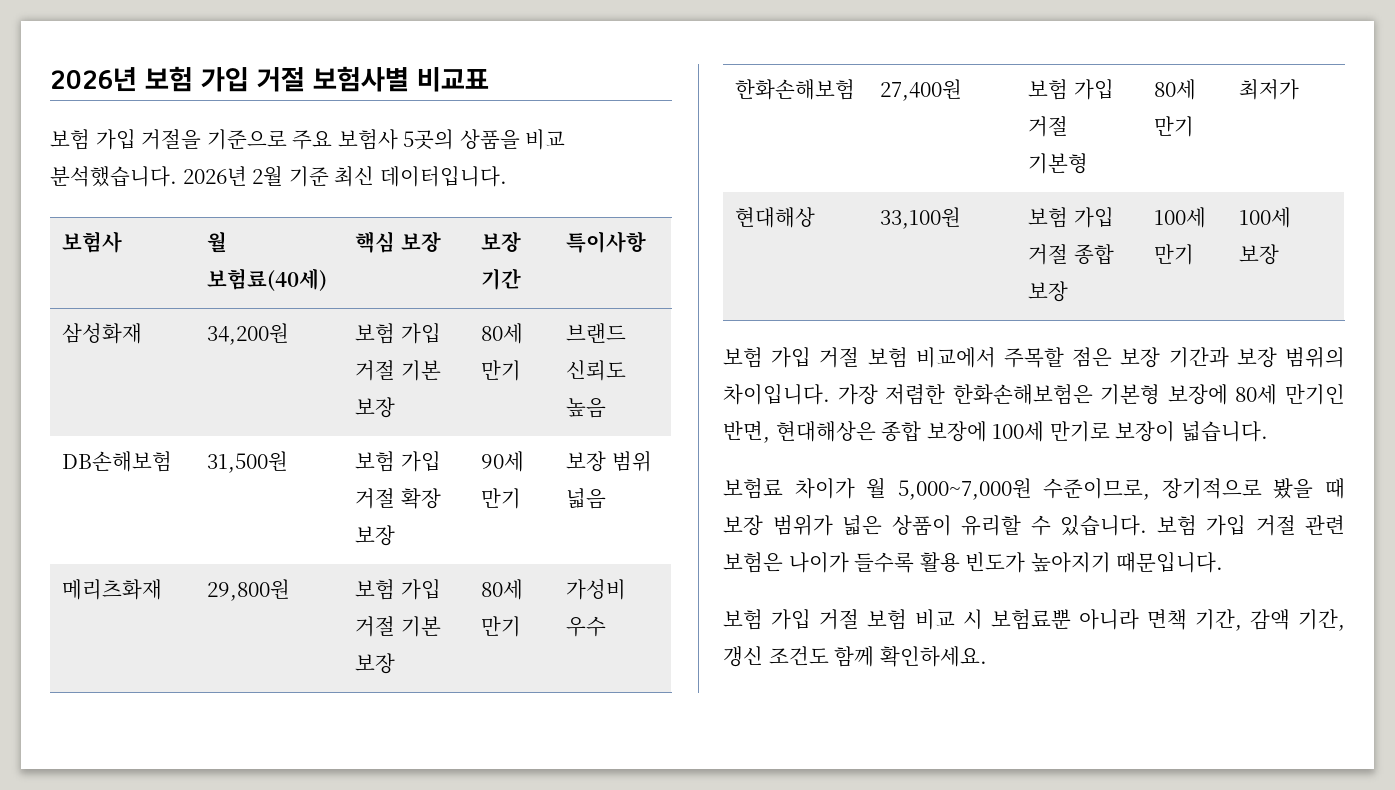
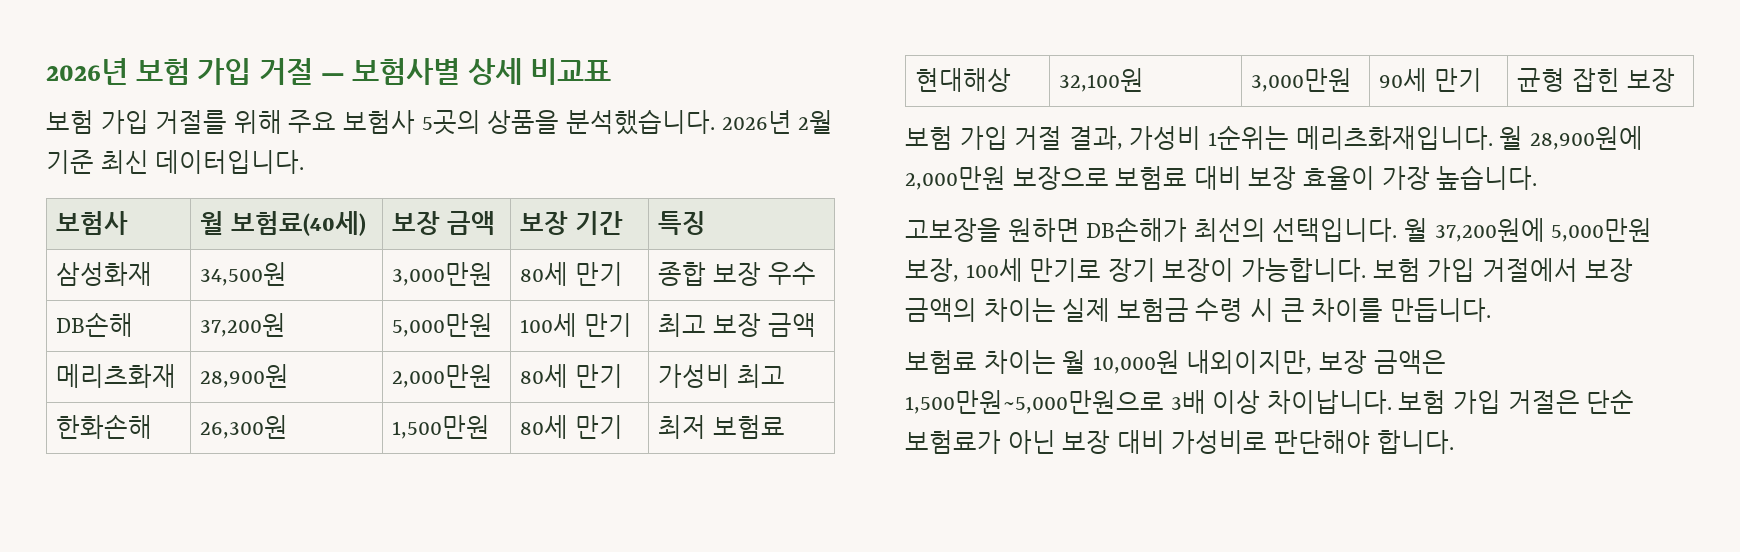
[313,66,409,92] 보험사별 -> [320,58,523,85] — 보험사별 상세
[141,129,287,150] 거절을 기준으로 -> [155,110,282,134] 거절를 위해
[525,129,566,150] 비교 -> (560, 122) none
[355,231,441,253] 핵심 보장 -> [392,211,495,235] 보장 금액
[566,231,647,253] 특이사항 -> [658,211,707,235] 특징
[207,323,290,345] [355,323,441,344] [355,360,441,381] [355,397,396,418] [481,323,524,344] [481,360,522,381] [566,323,627,343] [566,360,627,381] [566,398,607,418] [62,451,173,472] [207,451,289,473] [355,451,441,472] [355,488,441,509] [355,525,396,546] [481,451,525,472] [481,488,522,509] [566,451,652,472] [566,488,607,509] [62,579,163,600] [207,579,291,601] [355,579,441,600] [355,616,441,637] [355,653,396,674] [481,579,524,600] [481,616,522,637] [566,579,627,600] [566,616,607,637] [735,79,856,100] [880,79,963,101] [1028,79,1114,100] [1028,116,1069,137] [1028,153,1089,174] [1154,79,1197,100] [1154,116,1195,137] [1239,79,1300,100] 34,200원 | 보험 가입 거절 기본 보장 | 80세 만기 | 브랜드 신뢰도 높음 // DB손해보험 | 31,500원 | 보험 가입 거절 확장 보장 | 90세 만기 | 보장 범위 넓음 // 메리츠화재 | 29,800원 | 보험 가입 거절 기본 보장 | 80세 만기 | 가성비 우수 // 한화손해보험 | 27,400원 | 보험 가입 거절 기본형 | 80세 만기 | 최저가 -> [200,262,288,286] [392,262,494,286] [520,262,623,286] [658,262,816,286] [56,312,134,337] [200,313,287,337] [392,313,494,337] [520,313,632,337] [658,313,816,337] [56,364,177,388] [200,364,290,388] [392,364,494,388] [520,364,623,388] [658,364,785,388] [56,414,153,439] [200,415,289,439] [392,415,491,439] [520,415,623,439] [658,415,785,439] 34,500원 | 3,000만원 | 80세 만기 | 종합 보장 우수 // DB손해 | 37,200원 | 5,000만원 | 100세 만기 | 최고 보장 금액 // 메리츠화재 | 28,900원 | 2,000만원 | 80세 만기 | 가성비 최고 // 한화손해 | 26,300원 | 1,500만원 | 80세 만기 | 최저 보험료
[880,207,962,229] [1028,207,1114,228] [1028,244,1114,265] [1028,281,1069,302] [1154,207,1207,228] [1154,244,1195,265] [1239,207,1292,228] 33,100원 | 보험 가입 거절 종합 보장 | 100세 만기 | 100세 -> [1059,68,1145,92] [1251,68,1353,92] [1379,68,1482,92] [1517,68,1620,92] 32,100원 | 3,000만원 | 90세 만기 | 균형 잡힌
[867,347,1345,368] [723,384,1345,405] [723,421,1268,443] [723,477,1345,500] [723,515,1345,536] [723,552,1224,573] [723,609,1345,631] [723,646,987,667] 보험 비교에서 주목할 점은 보장 기간과 보장 범위의 차이입니다. 가장 저렴한 한화손해보험은 기본형 보장에 80세 만기인 반면, 현대해상은 종합 보장에 100세 만기로 보장이 넓습니다. // 보험료 차이가 월 5,000~7,000원 수준이므로, 장기적으로 봤을 때 보장 범위가 넓은 상품이 유리할 수 있습니다. 보험 가입 거절 관련 보험은 나이가 들수록 활용 빈도가 높아지기 때문입니다. // 보험 가입 거절 보험 비교 시 보험료뿐 아니라 면책 기간, 감액 기간, 갱신 조건도 함께 확인하세요. -> [1068,125,1643,150] [905,165,1538,190] [905,217,1653,242] [905,258,1633,282] [905,298,1491,322] [905,350,1446,374] [905,389,1635,414] [905,430,1454,454] 결과, 가성비 1순위는 메리츠화재입니다. 월 28,900원에 2,000만원 보장으로 보험료 대비 보장 효율이 가장 높습니다. // 고보장을 원하면 DB손해가 최선의 선택입니다. 월 37,200원에 5,000만원 보장, 100세 만기로 장기 보장이 가능합니다. 보험 가입 거절에서 보장 금액의 차이는 실제 보험금 수령 시 큰 차이를 만듭니다. // 보험료 차이는 월 10,000원 내외이지만, 보장 금액은 1,500만원~5,000만원으로 3배 이상 차이납니다. 보험 가입 거절은 단순 보험료가 아닌 보장 대비 가성비로 판단해야 합니다.

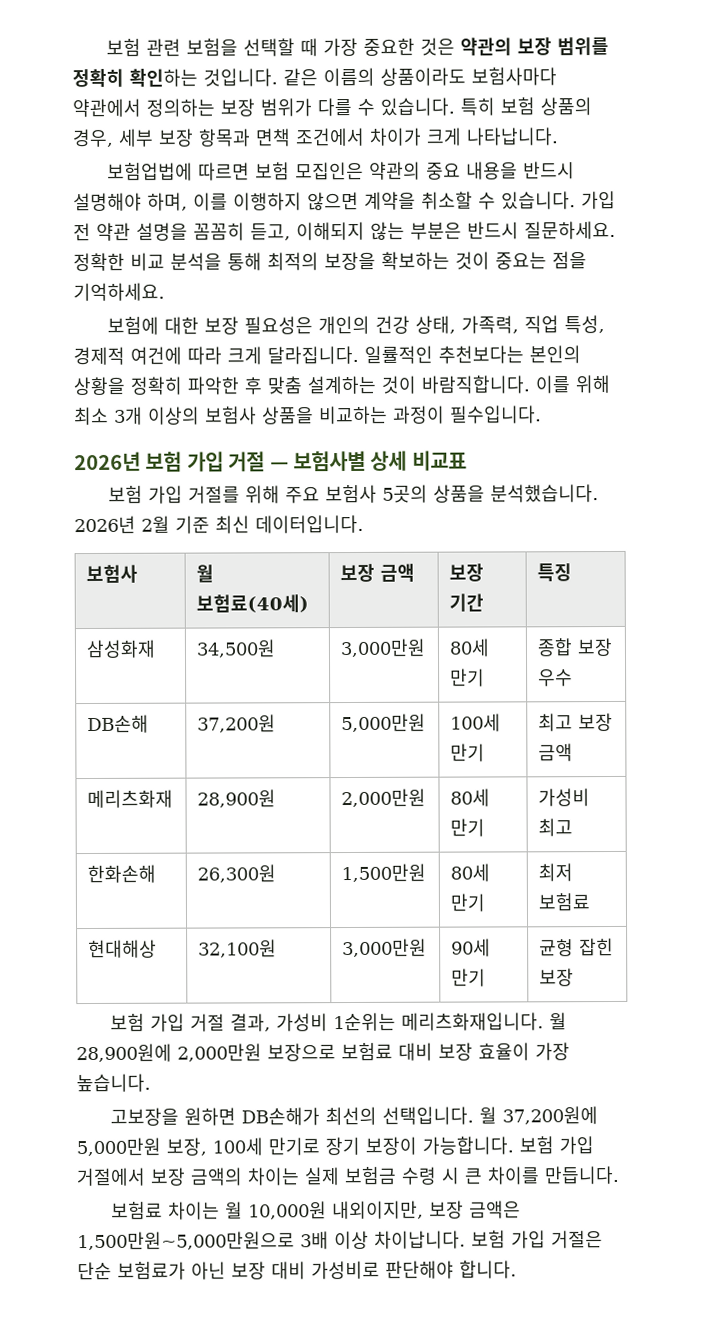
(46, 71) none -> [105,37,609,57] [72,67,557,88] [72,97,592,118] [72,127,559,148] [106,161,575,181] [73,190,616,212] [73,220,616,242] [73,251,587,272] [73,282,165,302] [106,315,605,335] [73,345,581,366] [73,375,610,396] [74,405,542,426] 보험 관련 보험을 선택할 때 가장 중요한 것은 약관의 보장 범위를 정확히 확인하는 것입니다. 같은 이름의 상품이라도 보험사마다 약관에서 정의하는 보장 범위가 다를 수 있습니다. 특히 보험 상품의 경우, 세부 보장 항목과 면책 조건에서 차이가 크게 나타납니다. // 보험업법에 따르면 보험 모집인은 약관의 중요 내용을 반드시 설명해야 하며, 이를 이행하지 않으면 계약을 취소할 수 있습니다. 가입 전 약관 설명을 꼼꼼히 듣고, 이해되지 않는 부분은 반드시 질문하세요. 정확한 비교 분석을 통해 최적의 보장을 확보하는 것이 중요는 점을 기억하세요. // 보험에 대한 보장 필요성은 개인의 건강 상태, 가족력, 직업 특성, 경제적 여건에 따라 크게 달라집니다. 일률적인 추천보다는 본인의 상황을 정확히 파악한 후 맞춤 설계하는 것이 바람직합니다. 이를 위해 최소 3개 이상의 보험사 상품을 비교하는 과정이 필수입니다. //

